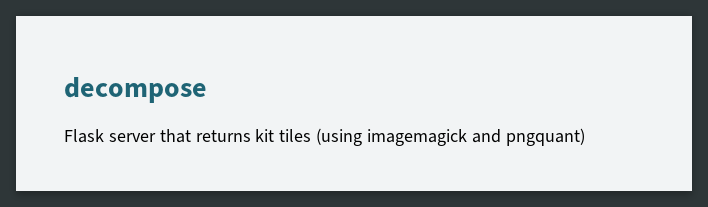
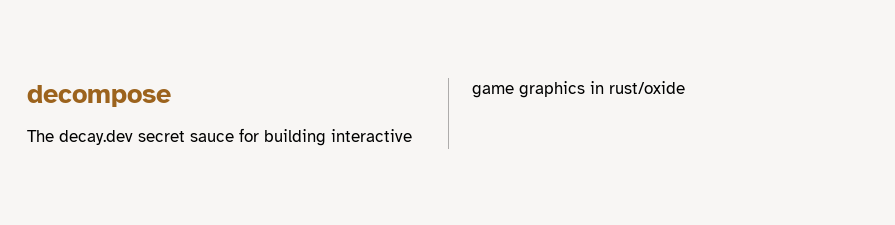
[64,128,585,146] Flask server that returns kit tiles (using imagemagick and pngquant) -> [27,128,412,146] [472,81,685,98] The decay.dev secret sauce for building interactive game graphics in rust/oxide

